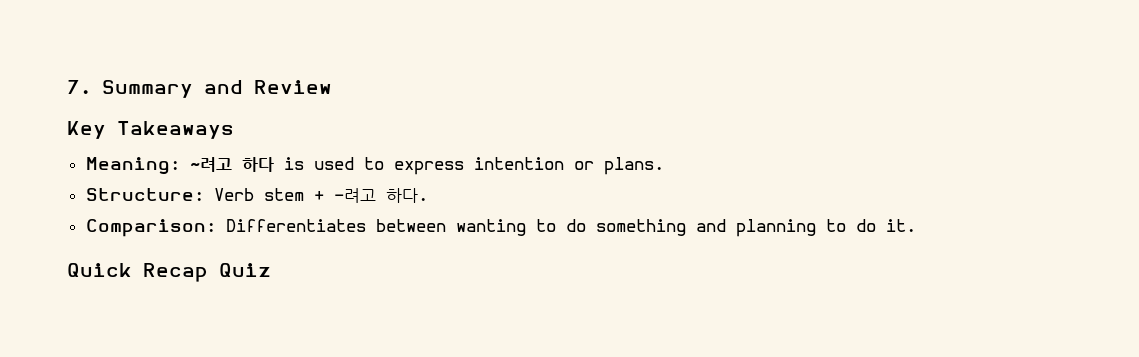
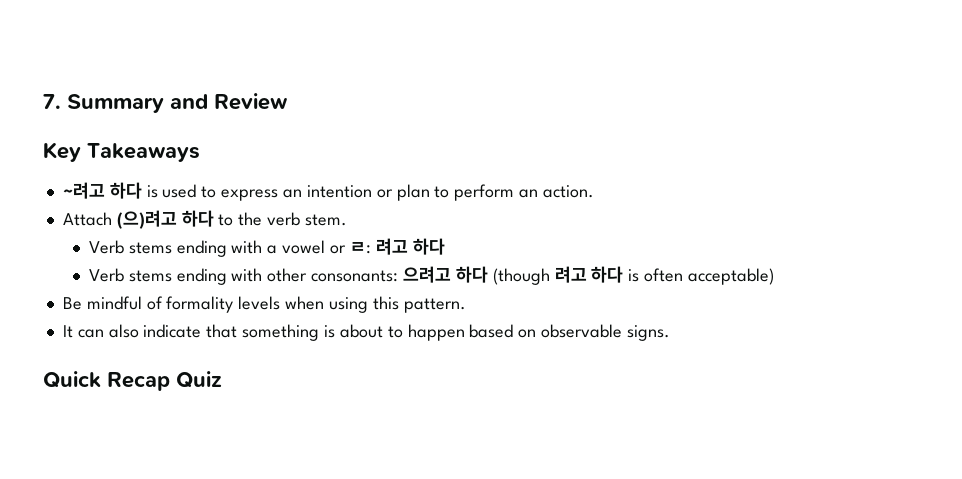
[85,157,180,175] Meaning: -> (200, 152) none
(464, 168) none -> [282,189,302,198] an
[603,157,664,175] [85,188,428,203] [85,219,916,237] plans. // Structure: Verb stem + -려고 하다. // Comparison: Differentiates between wanting to do something and planning to do it. -> [396,184,594,201] [62,210,347,229] [88,238,445,257] [88,266,775,285] [62,296,466,313] [62,324,670,341] plan to perform an action. // Attach (으)려고 하다 to the verb stem. // Verb stems ending with a vowel or ㄹ: 려고 하다 // Verb stems ending with other consonants: 으려고 하다 (though 려고 하다 is often acceptable) // Be mindful of formality levels when using this pattern. // It can also indicate that something is about to happen based on observable signs.

